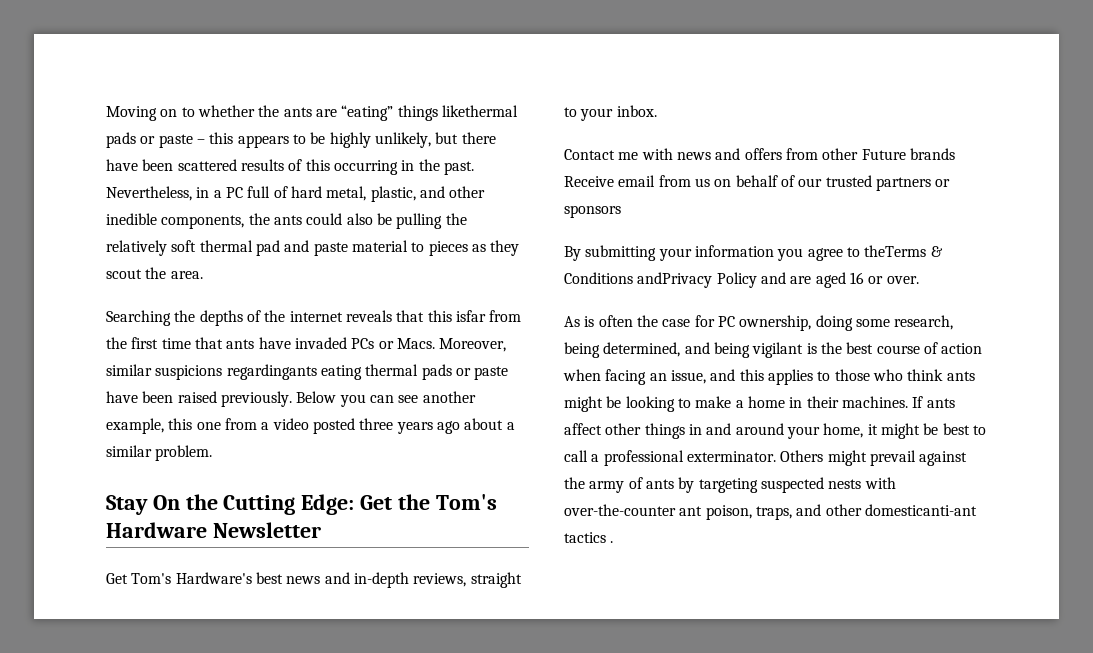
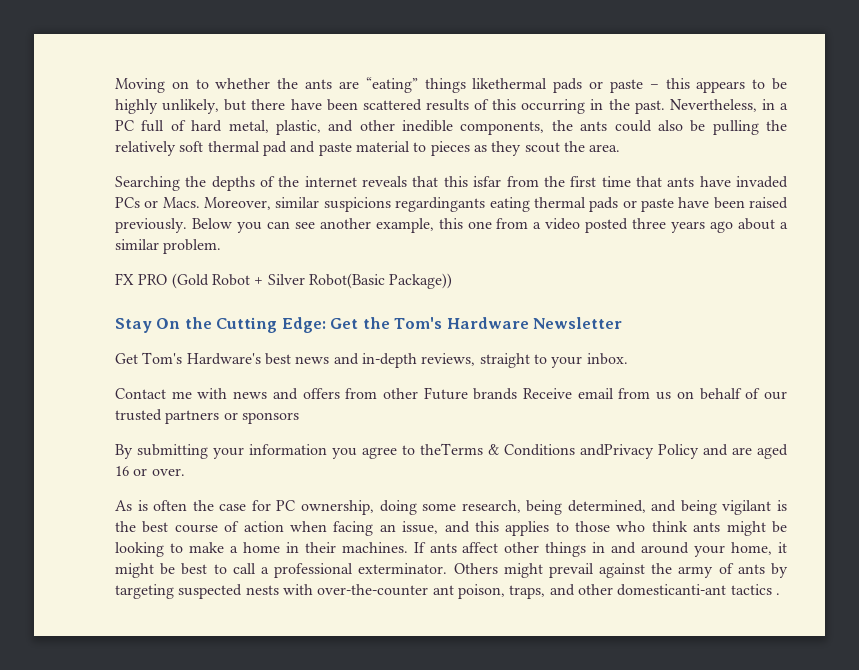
(213, 453) none -> [115,273,453,289] // FX PRO (Gold Robot + Silver Robot(Basic Package))

